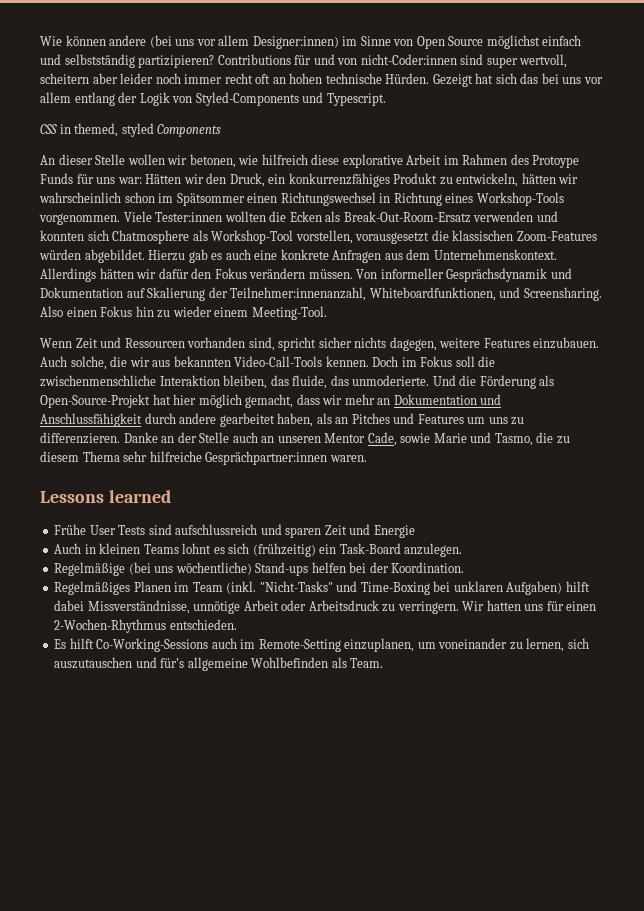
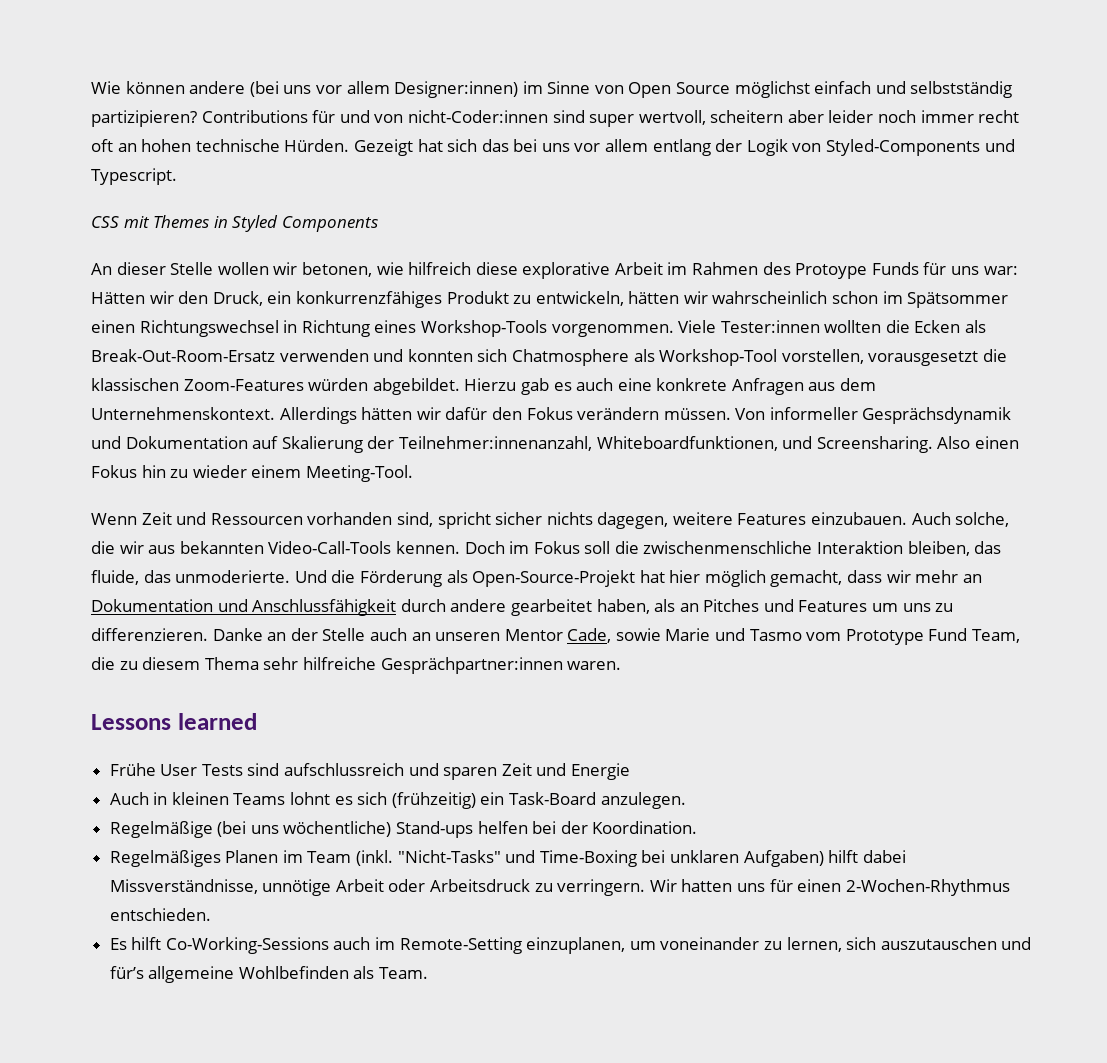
[59,123,154,137] in themed, styled -> [123,215,279,232] mit Themes in Styled
[494,433,533,446] Tasmo, -> [749,628,1021,645] Tasmo vom Prototype Fund Team,

